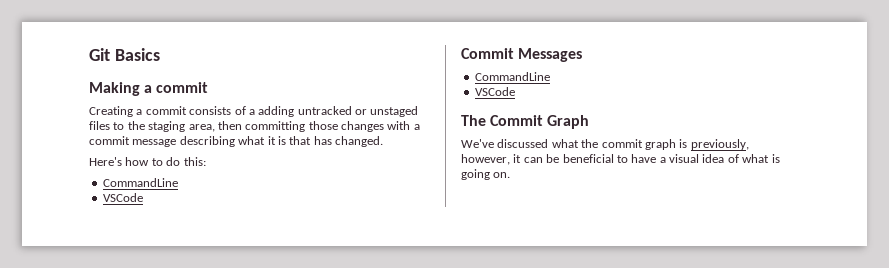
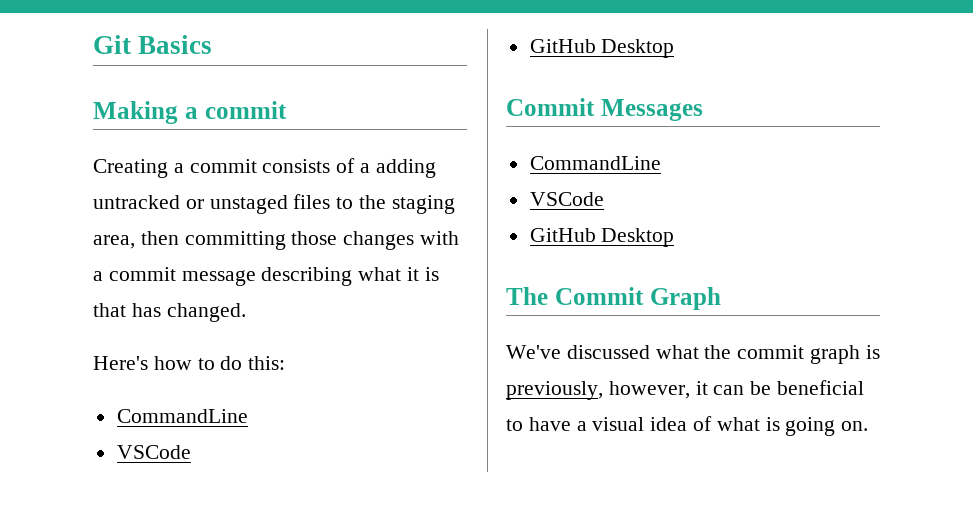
(143, 197) none -> [529,39,675,58] // GitHub Desktop
(515, 91) none -> [529,228,675,247] // GitHub Desktop

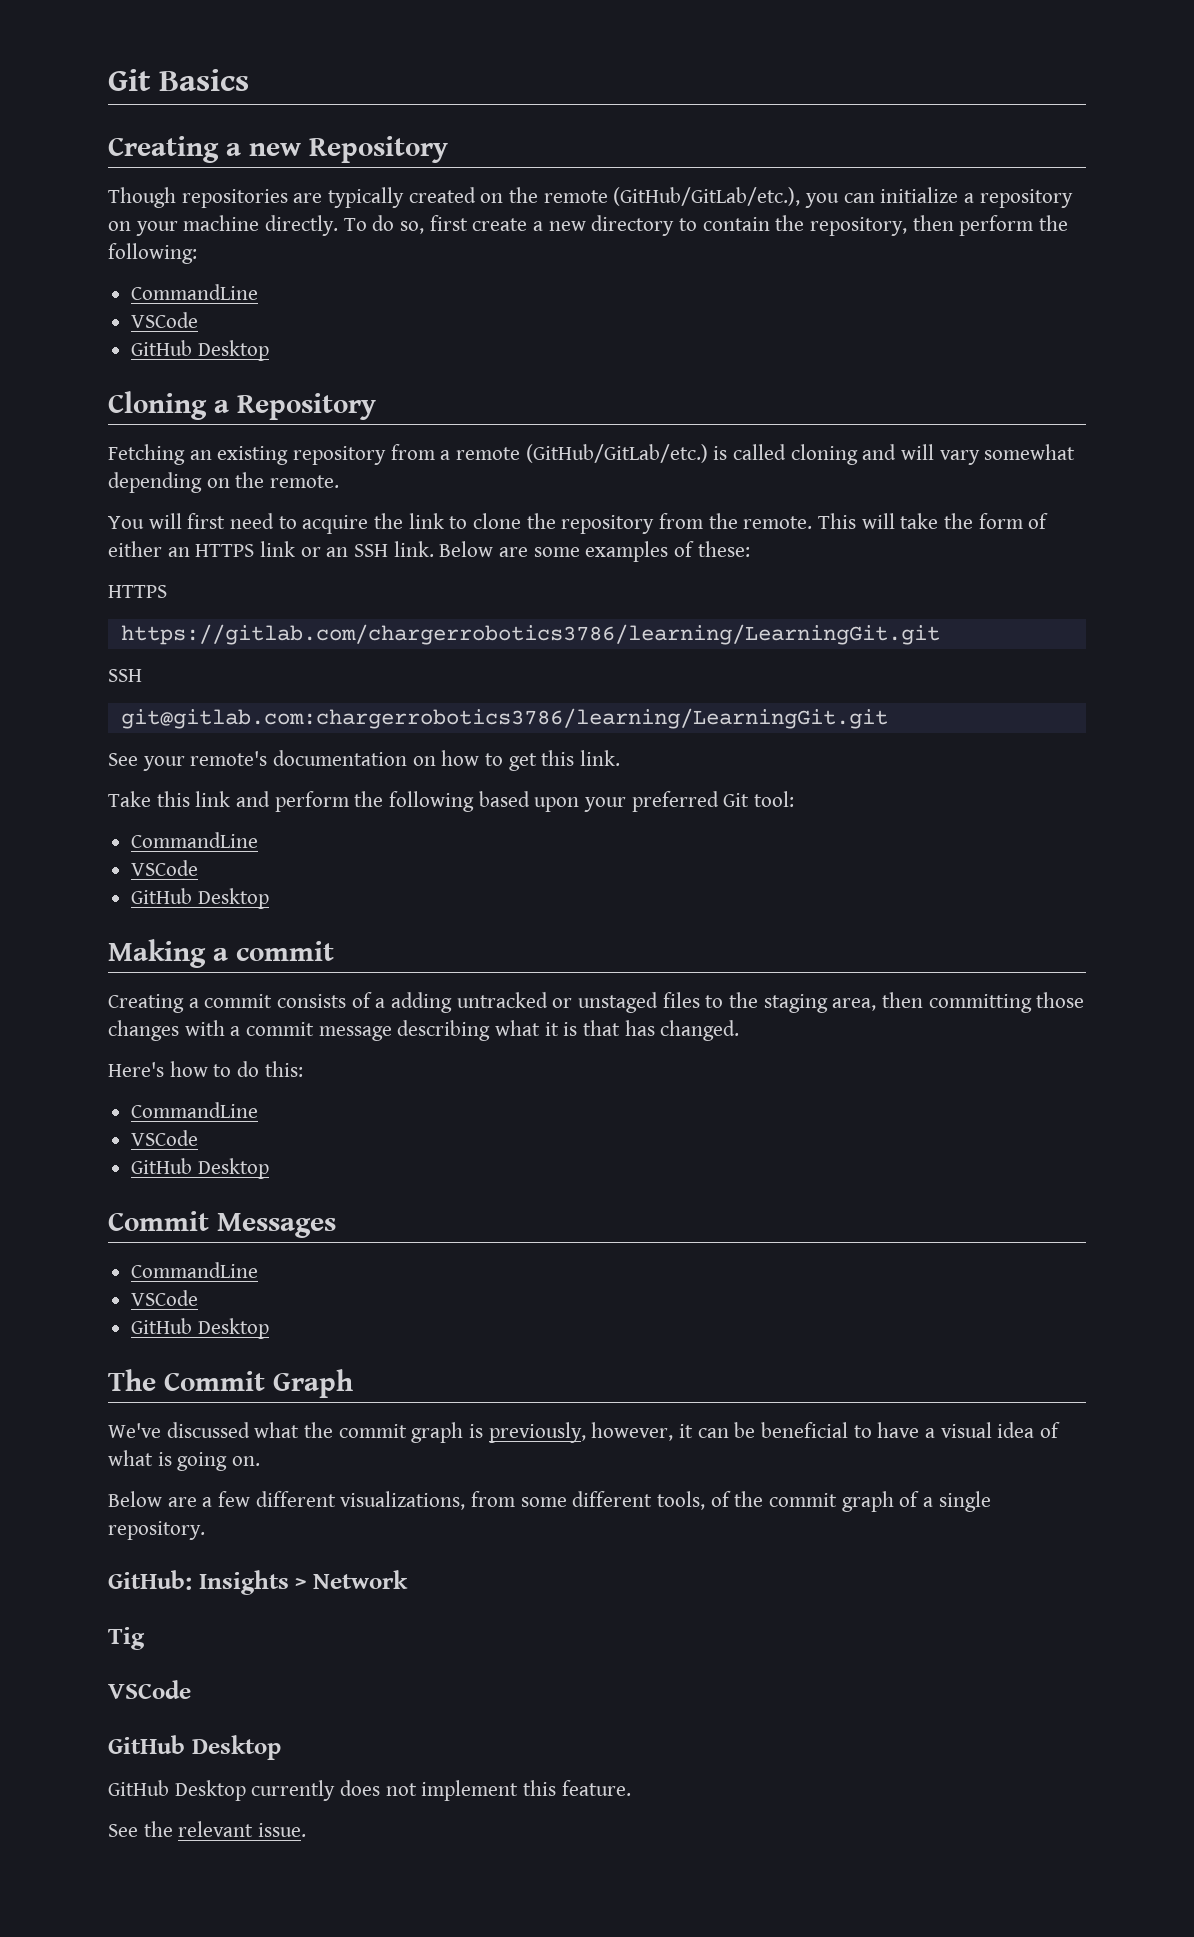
(213, 44) none -> [108,136,448,163] [108,187,1073,208] [108,215,1069,236] [108,243,197,264] [131,284,259,300] [131,312,199,328] [131,340,269,361] [108,391,376,420] [108,444,1076,465] [108,472,340,493] [108,513,1049,534] [108,541,750,562] [108,585,167,598] [120,624,940,645] [108,669,142,682] [120,708,888,729] [108,750,621,771] [108,791,795,812] [131,832,259,848] [131,860,199,876] [131,888,269,909] // Creating a new Repository // Though repositories are typically created on the remote (GitHub/GitLab/etc.), you can initialize a repository on your machine directly. To do so, first create a new directory to contain the repository, then perform the following: // CommandLine // VSCode // GitHub Desktop // Cloning a Repository // Fetching an existing repository from a remote (GitHub/GitLab/etc.) is called cloning and will vary somewhat depending on the remote. // You will first need to acquire the link to clone the repository from the remote. This will take the form of either an HTTPS link or an SSH link. Below are some examples of these: // HTTPS // https://gitlab.com/chargerrobotics3786/learning/LearningGit.git // SSH // git@gitlab.com:chargerrobotics3786/learning/LearningGit.git // See your remote's documentation on how to get this link. // Take this link and perform the following based upon your preferred Git tool: // CommandLine // VSCode // GitHub Desktop
(869, 426) none -> [108,1491,991,1512] [108,1521,205,1540] [108,1570,408,1595] [108,1627,145,1650] [108,1680,191,1699] [108,1735,281,1760] [108,1780,631,1801] [108,1821,307,1837] // Below are a few different visualizations, from some different tools, of the commit graph of a single repository. // GitHub: Insights > Network // Tig // VSCode // GitHub Desktop // GitHub Desktop currently does not implement this feature. // See the relevant issue.

